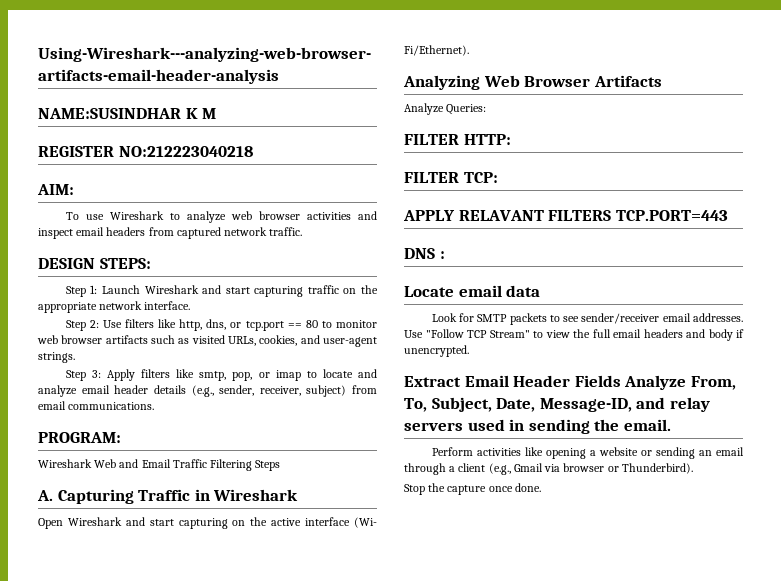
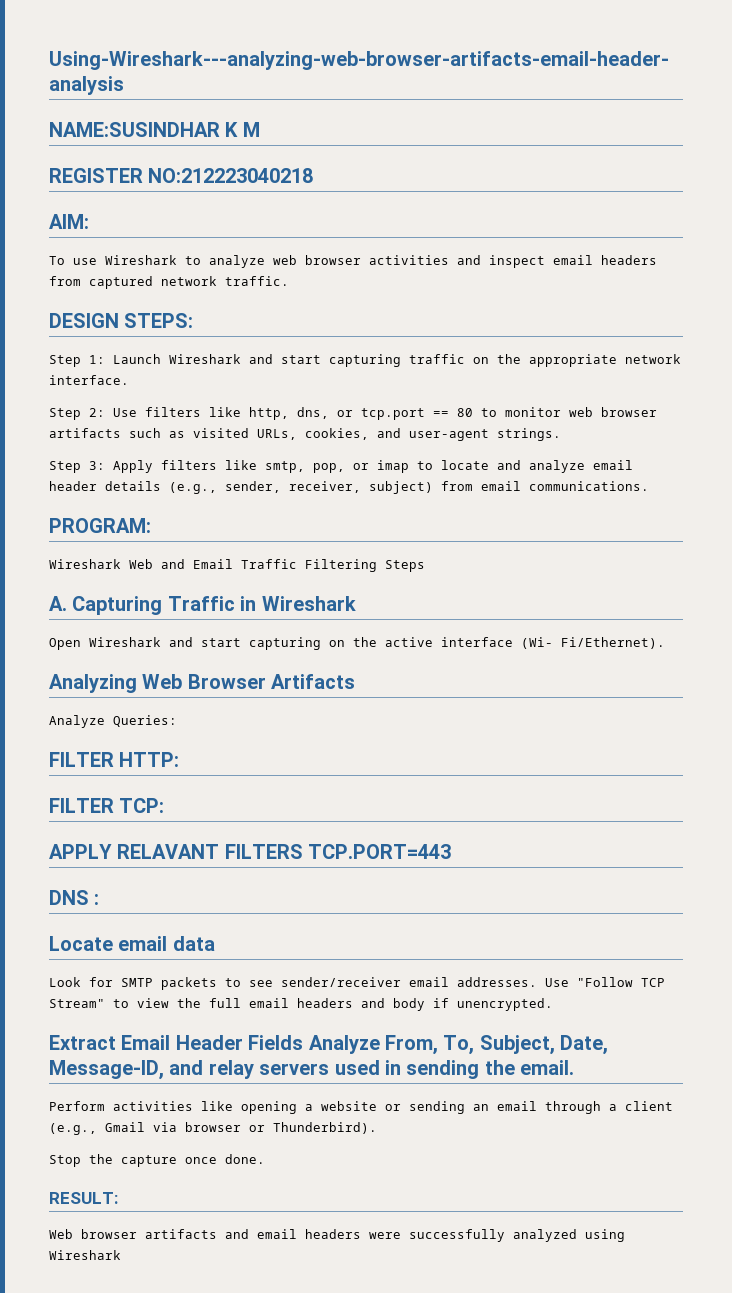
(541, 487) none -> [49,1192,118,1204] [49,1229,625,1242] [49,1250,121,1260] // RESULT: // Web browser artifacts and email headers were successfully analyzed using Wireshark

